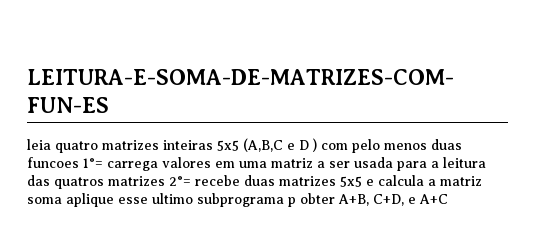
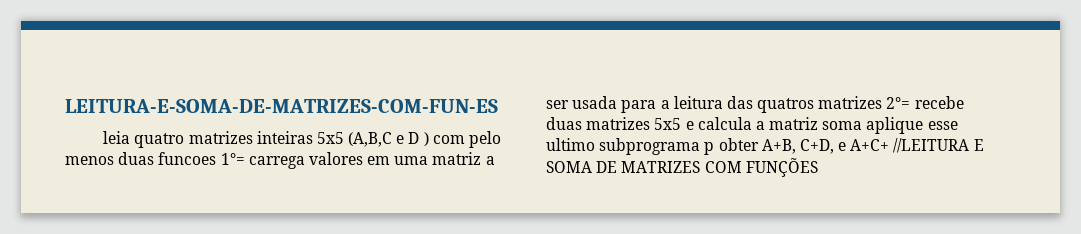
[419,194,448,204] A+C -> [850,138,984,153] [546,158,818,177] A+C+ //LEITURA E SOMA DE MATRIZES COM FUNÇÕES

